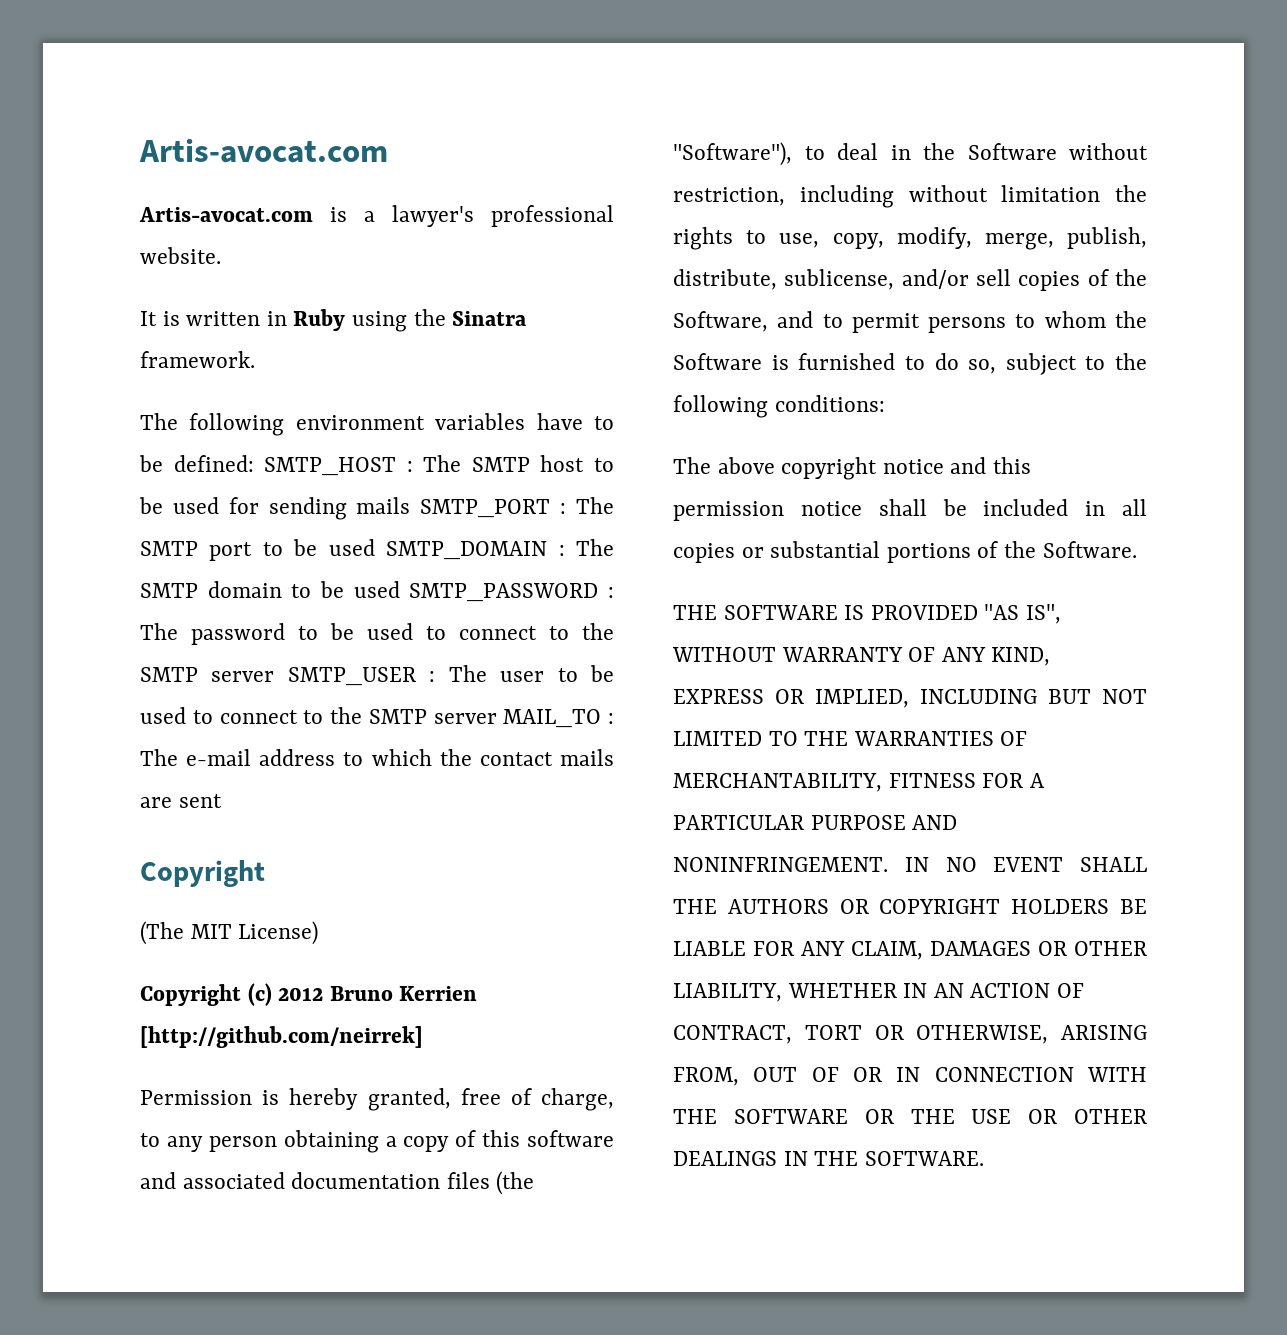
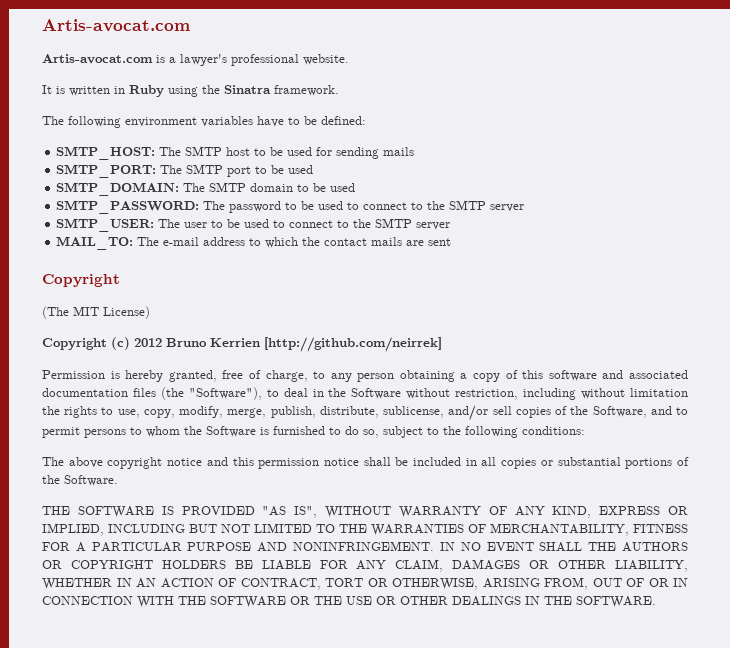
[264,457,413,476] SMTP_HOST : -> [56,146,156,160] // SMTP_HOST:
[420,499,567,518] SMTP_PORT : -> [56,164,157,178] // SMTP_PORT:
[386,541,565,560] SMTP_DOMAIN : -> [56,182,180,196] // SMTP_DOMAIN:
[409,583,614,602] SMTP_PASSWORD : -> [56,200,200,214] // SMTP_PASSWORD:
[287,667,436,686] SMTP_USER : -> [56,218,155,232] // SMTP_USER:
[503,709,614,728] MAIL_TO : -> [56,236,134,250] // MAIL_TO:

